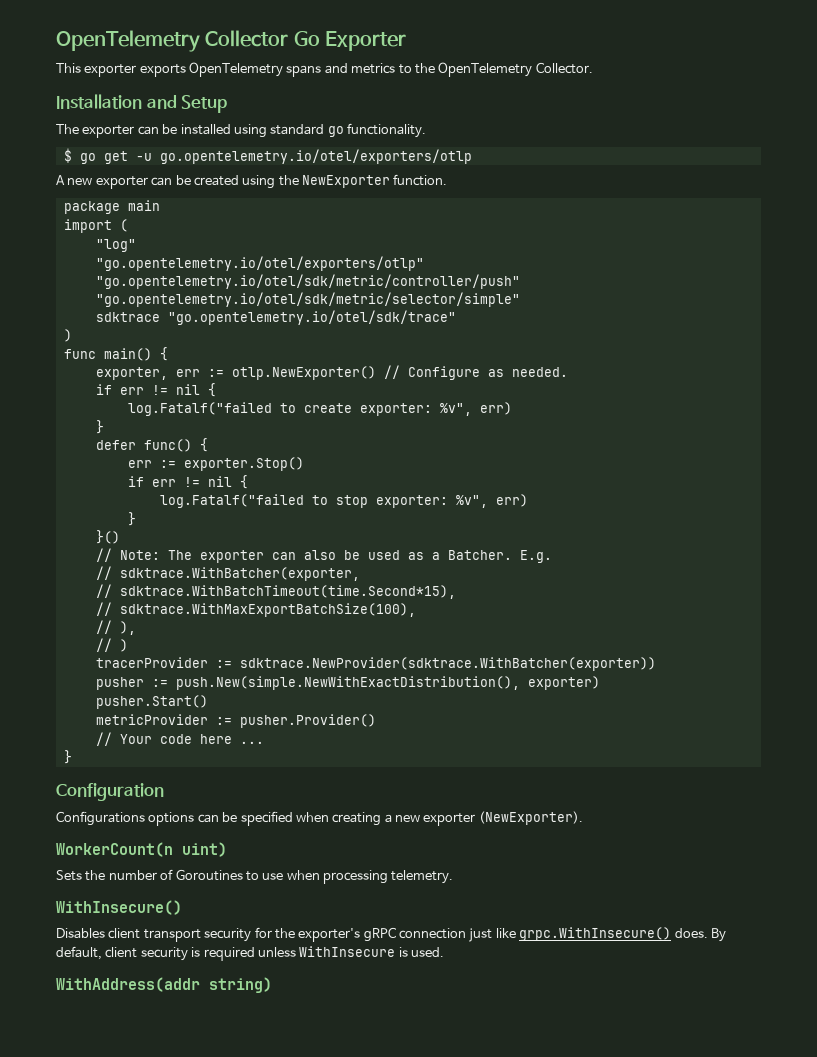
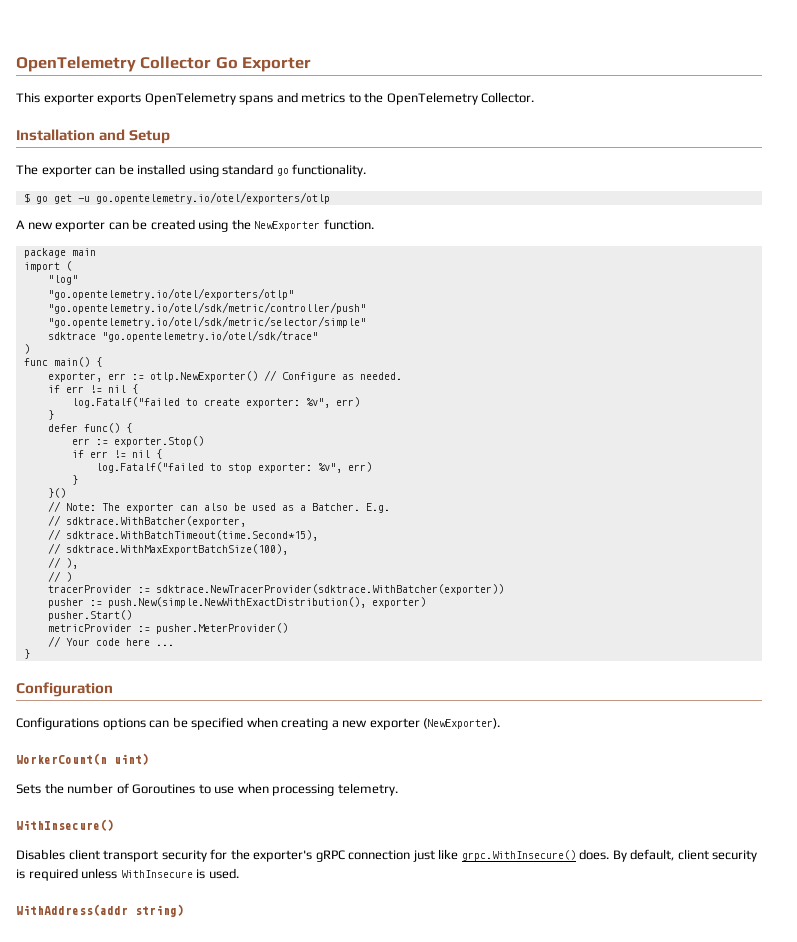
[239,657,656,671] sdktrace.NewProvider(sdktrace.WithBatcher(exporter)) -> [155,584,504,595] sdktrace.NewTracerProvider(sdktrace.WithBatcher(exporter))
[239,714,376,728] pusher.Provider() -> [155,623,288,634] pusher.MeterProvider()

